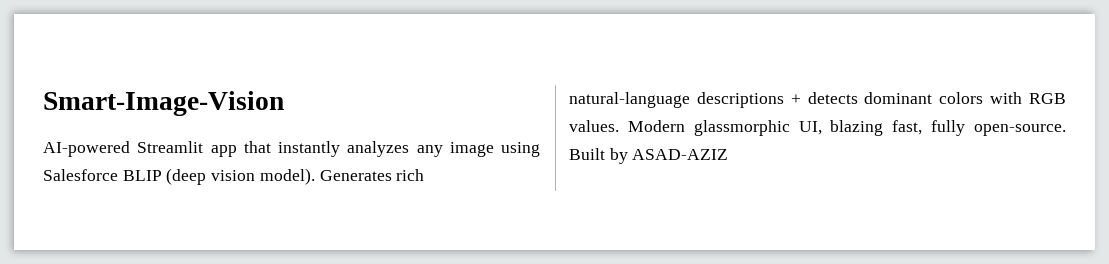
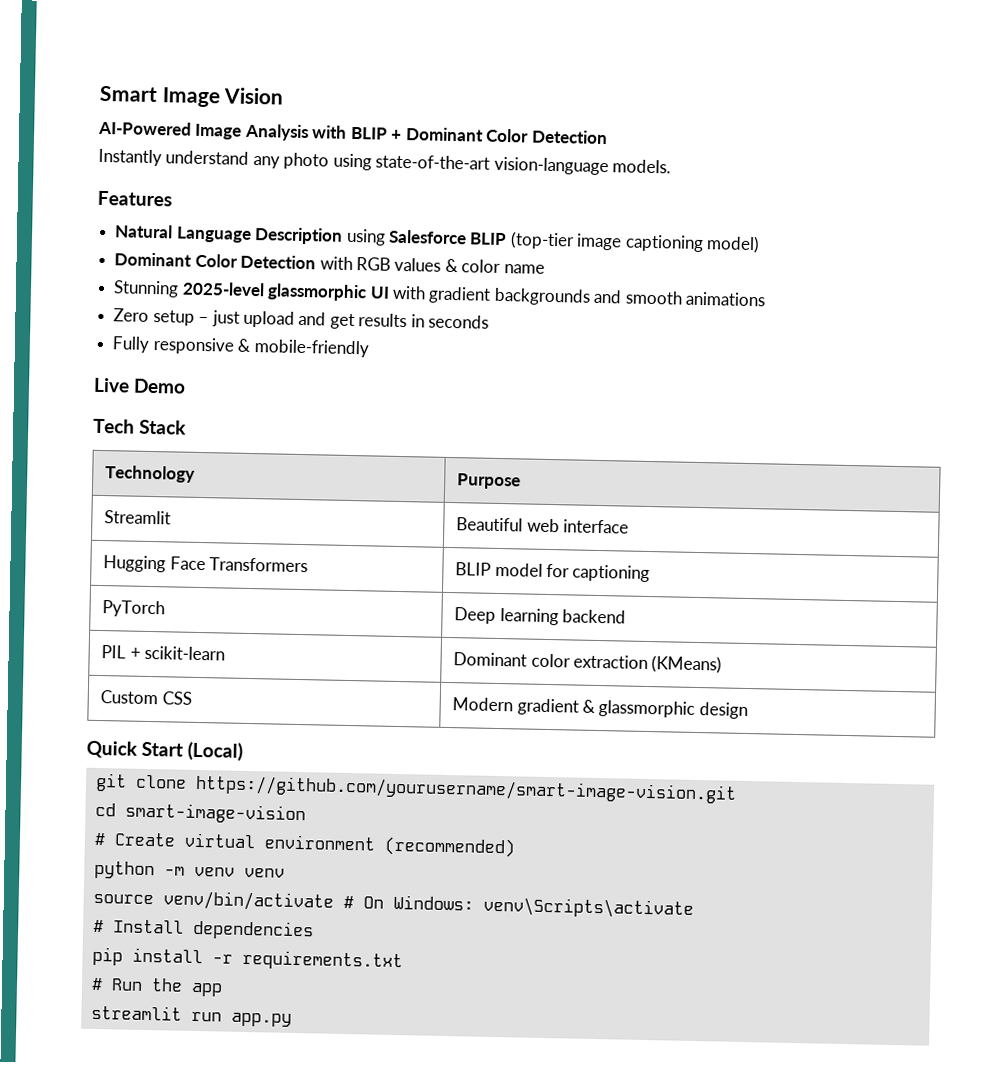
[43,91,284,116] [43,141,540,157] [43,168,425,185] [569,92,1066,108] [569,120,1066,136] [569,148,729,164] Smart-Image-Vision // AI-powered Streamlit app that instantly analyzes any image using Salesforce BLIP (deep vision model). Generates rich natural-language descriptions + detects dominant colors with RGB values. Modern glassmorphic UI, blazing fast, fully open-source. Built by ASAD-AZIZ -> [99,85,285,108] [98,120,608,145] [98,148,672,176] [97,190,172,207] [115,224,761,254] [114,252,545,274] [113,280,767,307] [113,308,490,330] [112,336,369,358] [93,377,187,394] [93,418,188,435] [105,465,196,483] [457,473,522,490] [104,510,172,525] [456,517,629,534] [103,555,308,573] [455,562,651,583] [102,600,166,618] [454,607,626,626] [101,645,225,661] [453,652,723,674] [100,690,192,705] [452,697,748,720] [86,740,244,761] [94,772,737,804] [94,802,306,825] [93,832,516,858] [93,860,285,880] [92,890,694,919] [92,919,314,941] [91,946,403,972] [90,977,223,997] [90,1004,292,1027] Smart Image Vision // AI-Powered Image Analysis with BLIP + Dominant Color Detection // Instantly understand any photo using state-of-the-art vision-language models. // Features // Natural Language Description using Salesforce BLIP (top-tier image captioning model) // Dominant Color Detection with RGB values & color name // Stunning 2025-level glassmorphic UI with gradient backgrounds and smooth animations // Zero setup – just upload and get results in seconds // Fully responsive & mobile-friendly // Live Demo // Tech Stack // Technology | Purpose // Streamlit | Beautiful web interface // Hugging Face Transformers | BLIP model for captioning // PyTorch | Deep learning backend // PIL + scikit-learn | Dominant color extraction (KMeans) // Custom CSS | Modern gradient & glassmorphic design // Quick Start (Local) // git clone https://github.com/yourusername/smart-image-vision.git // cd smart-image-vision // # Create virtual environment (recommended) // python -m venv venv // source venv/bin/activate # On Windows: venv\Scripts\activate // # Install dependencies // pip install -r requirements.txt // # Run the app // streamlit run app.py

